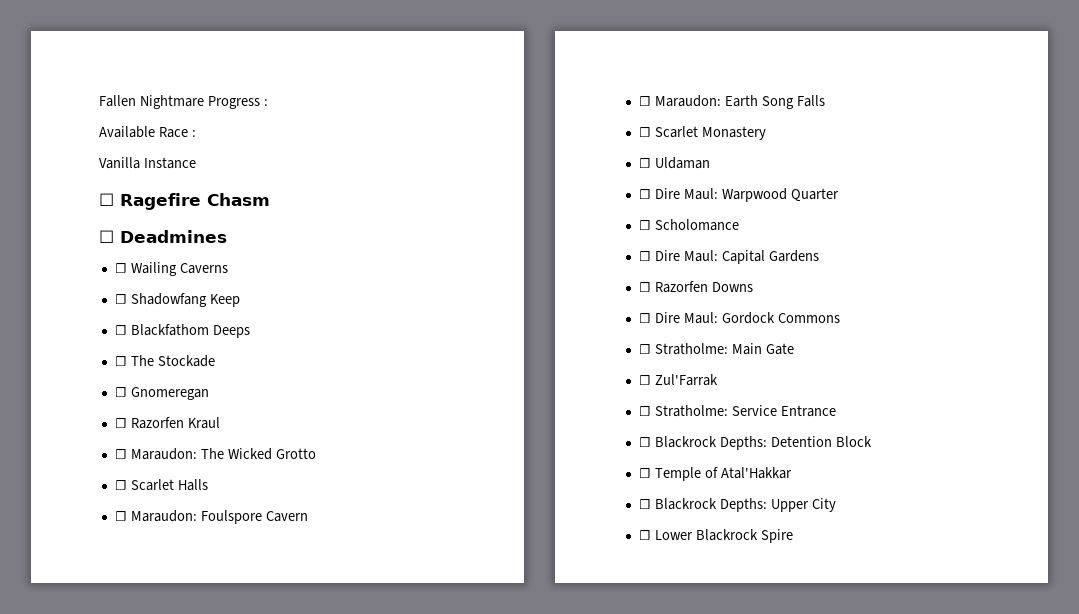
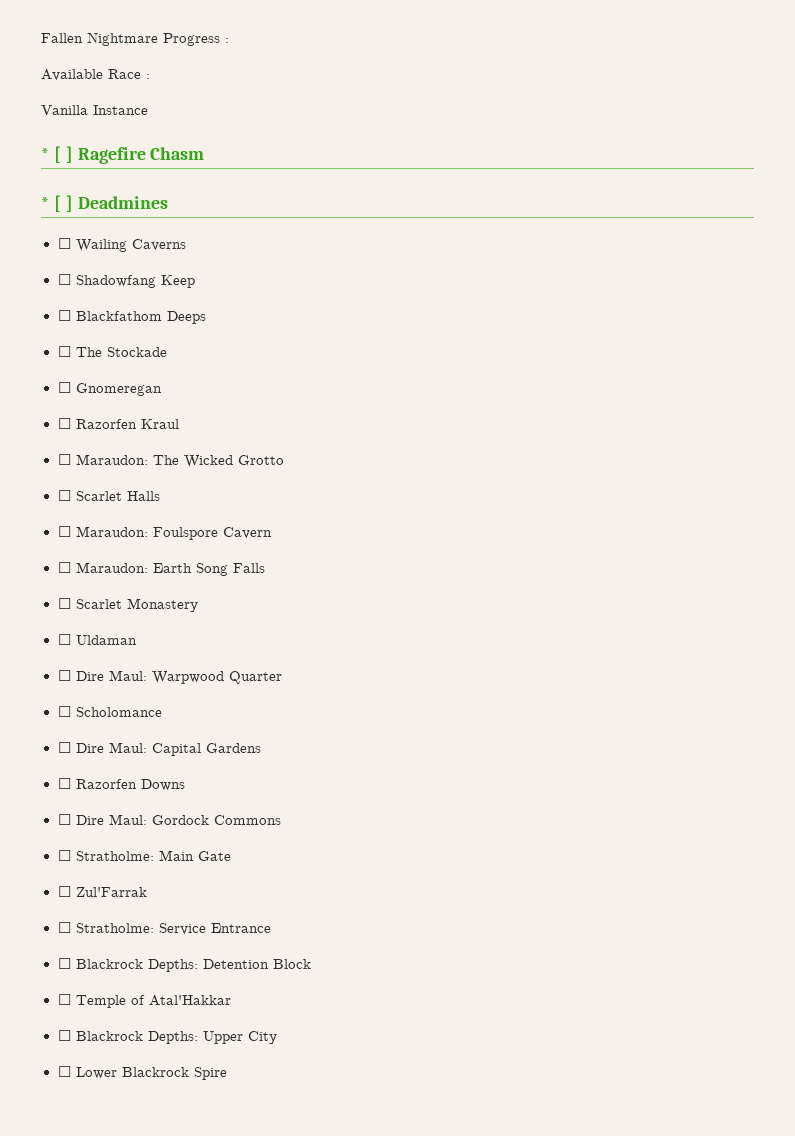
[99,193,114,206] ☐ -> [41,146,73,163] * [ ]
[99,230,114,243] ☐ -> [41,195,73,212] * [ ]

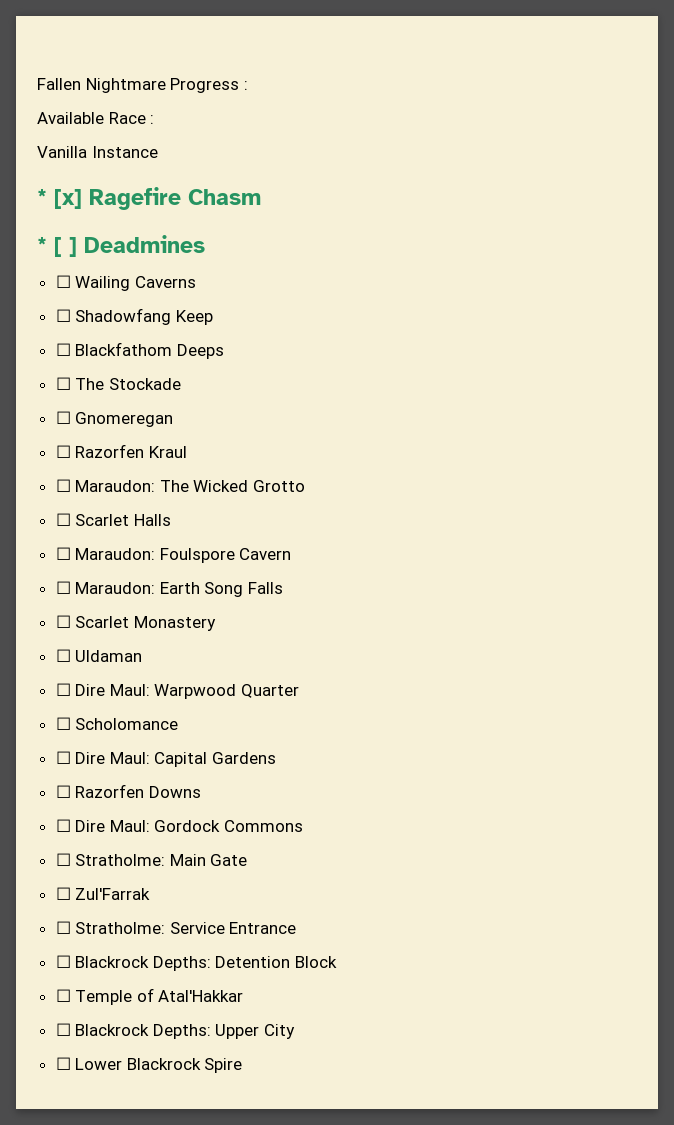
[53,146,73,163] [ ] -> [54,189,82,209] [x]

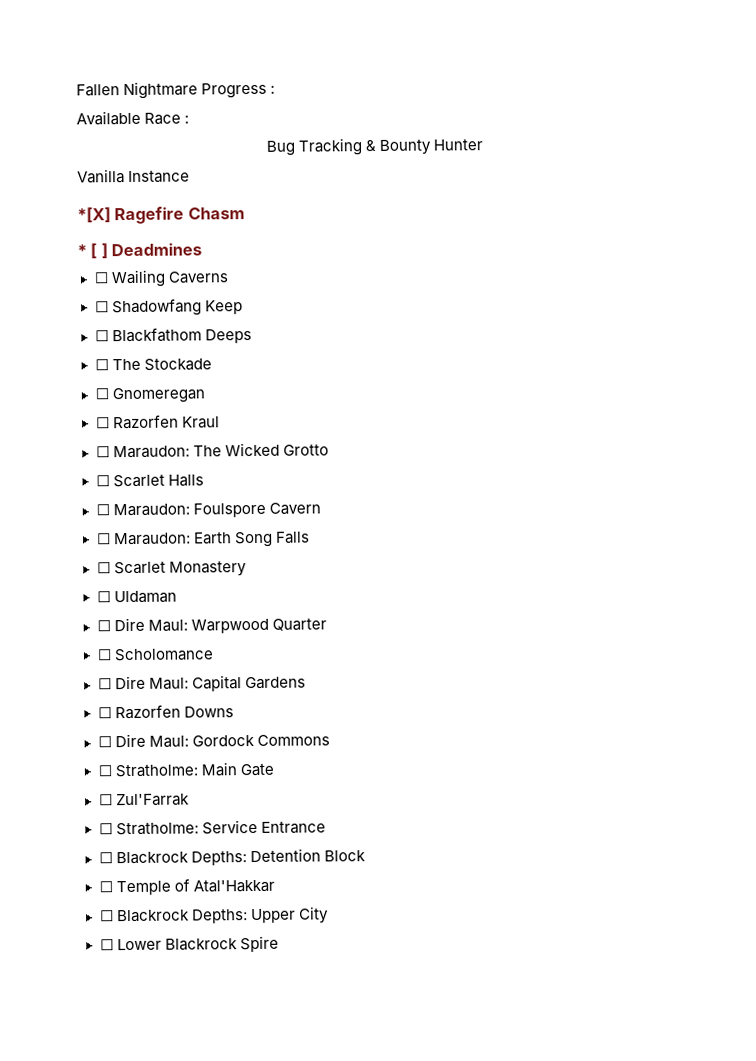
(155, 119) none -> [265,138,484,156] // Bug Tracking & Bounty Hunter
[37,189,82,209] * [x] -> [77,207,111,223] *[X]

